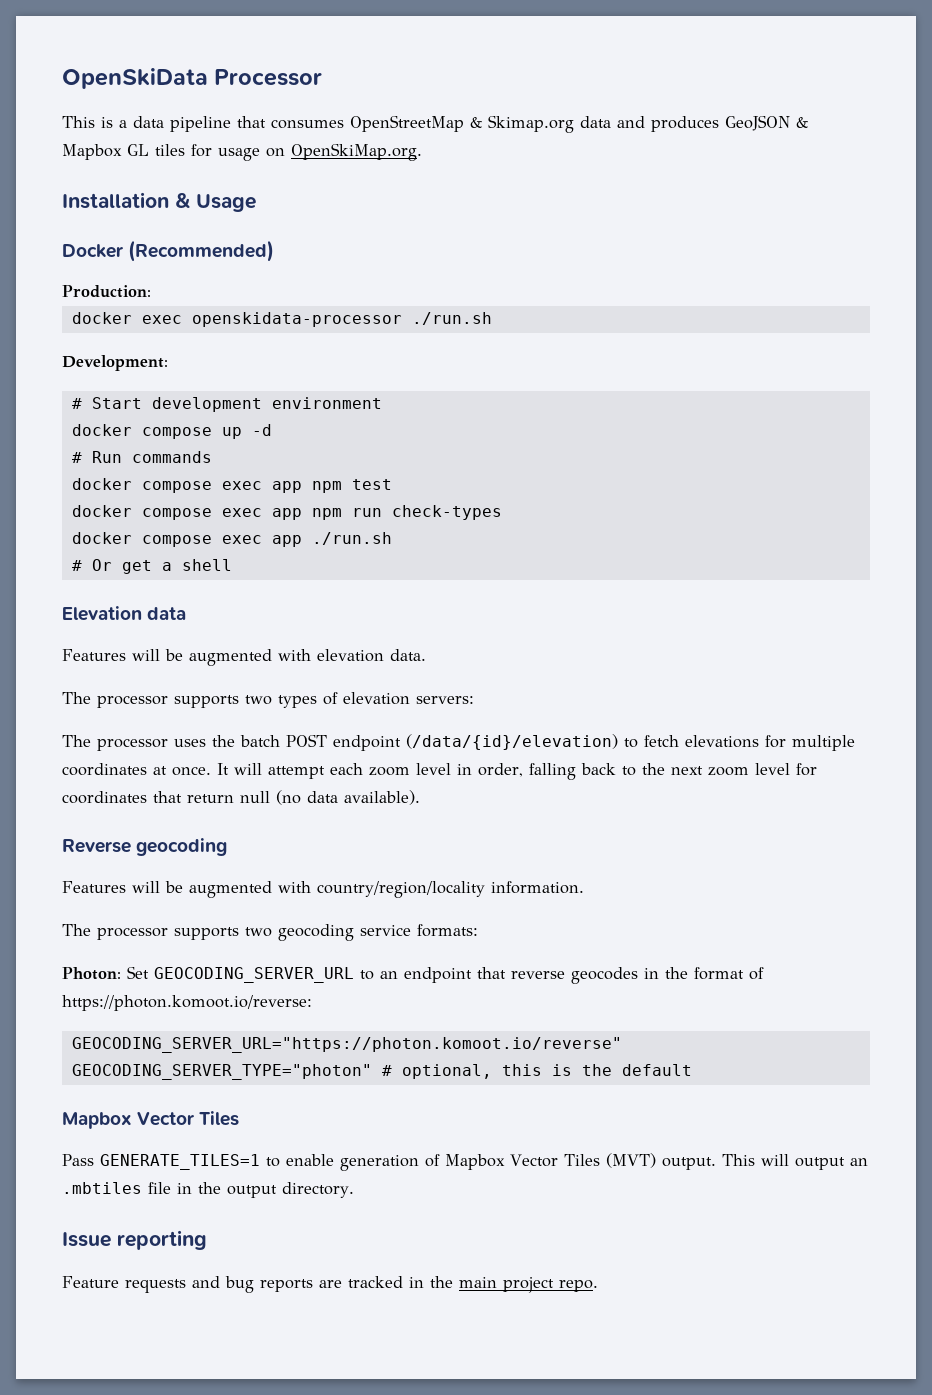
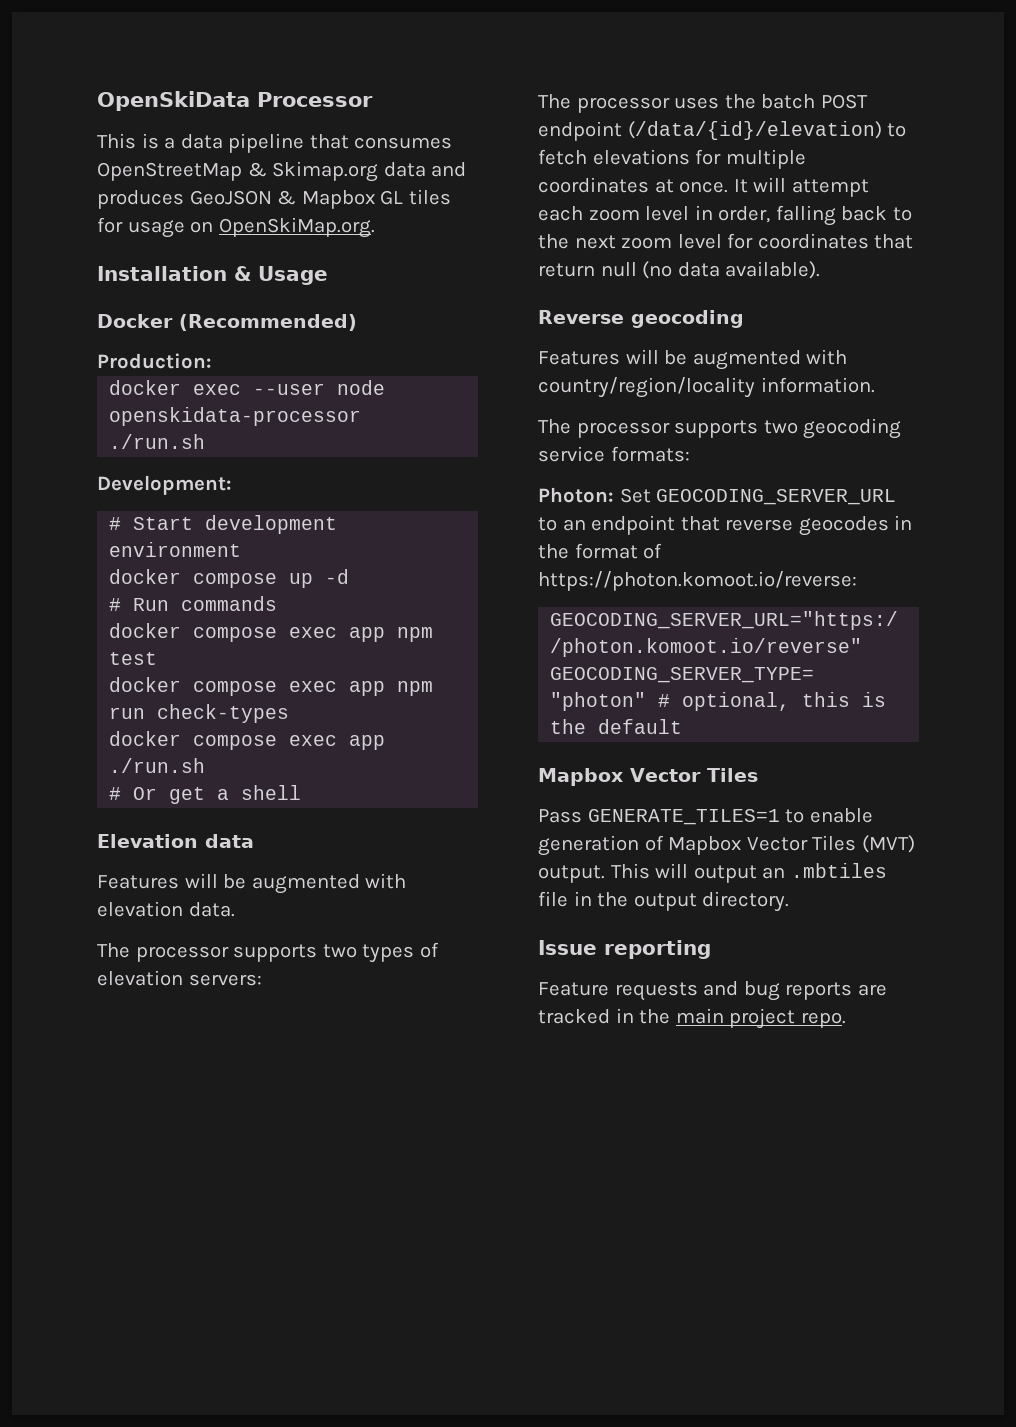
(182, 319) none -> [253,380,386,395] --user node

